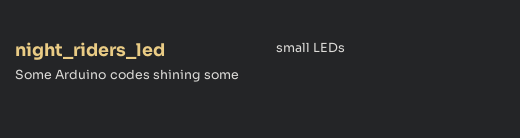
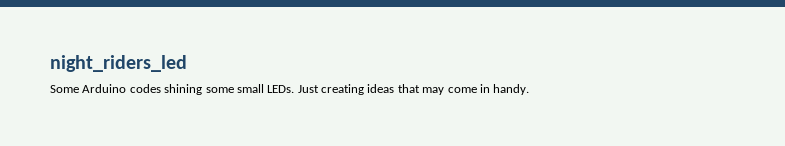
[313,42,346,53] LEDs -> [267,84,530,95] LEDs. Just creating ideas that may come in handy.

